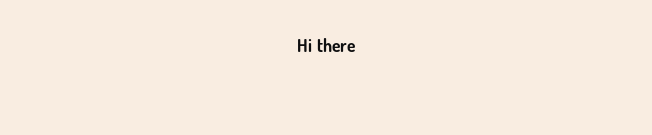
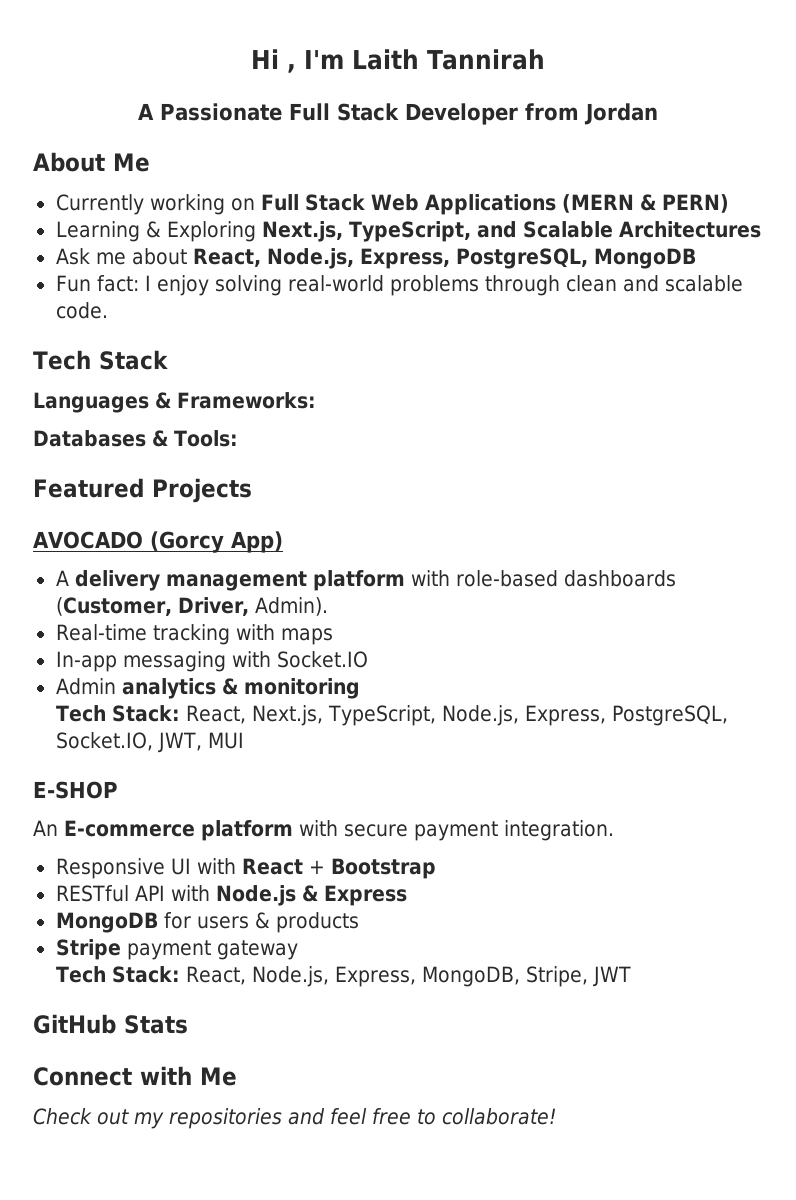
[316,38,355,52] there -> [286,49,546,73] [137,103,659,125] [33,152,150,172] [55,194,729,215] [55,221,761,242] [55,248,696,269] [55,275,743,296] [55,302,108,319] [33,350,168,370] [33,392,316,413] [33,430,238,447] [33,478,252,503] [33,531,283,553] [55,570,676,591] [55,597,329,616] [55,624,333,645] [55,651,368,672] [55,678,360,699] [56,705,729,726] [56,732,245,753] [33,781,118,799] [33,820,614,841] [55,858,436,879] [55,885,407,906] [55,912,359,933] [55,939,298,960] [56,966,632,987] [33,1014,188,1034] [33,1066,237,1086] [33,1108,557,1129] , I'm Laith Tannirah // A Passionate Full Stack Developer from Jordan // About Me // Currently working on Full Stack Web Applications (MERN & PERN) // Learning & Exploring Next.js, TypeScript, and Scalable Architectures // Ask me about React, Node.js, Express, PostgreSQL, MongoDB // Fun fact: I enjoy solving real-world problems through clean and scalable code. // Tech Stack // Languages & Frameworks: // Databases & Tools: // Featured Projects // AVOCADO (Gorcy App) // A delivery management platform with role-based dashboards (Customer, Driver, Admin). // Real-time tracking with maps // In-app messaging with Socket.IO // Admin analytics & monitoring // Tech Stack: React, Next.js, TypeScript, Node.js, Express, PostgreSQL, Socket.IO, JWT, MUI // E-SHOP // An E-commerce platform with secure payment integration. // Responsive UI with React + Bootstrap // RESTful API with Node.js & Express // MongoDB for users & products // Stripe payment gateway // Tech Stack: React, Node.js, Express, MongoDB, Stripe, JWT // GitHub Stats // Connect with Me // Check out my repositories and feel free to collaborate!

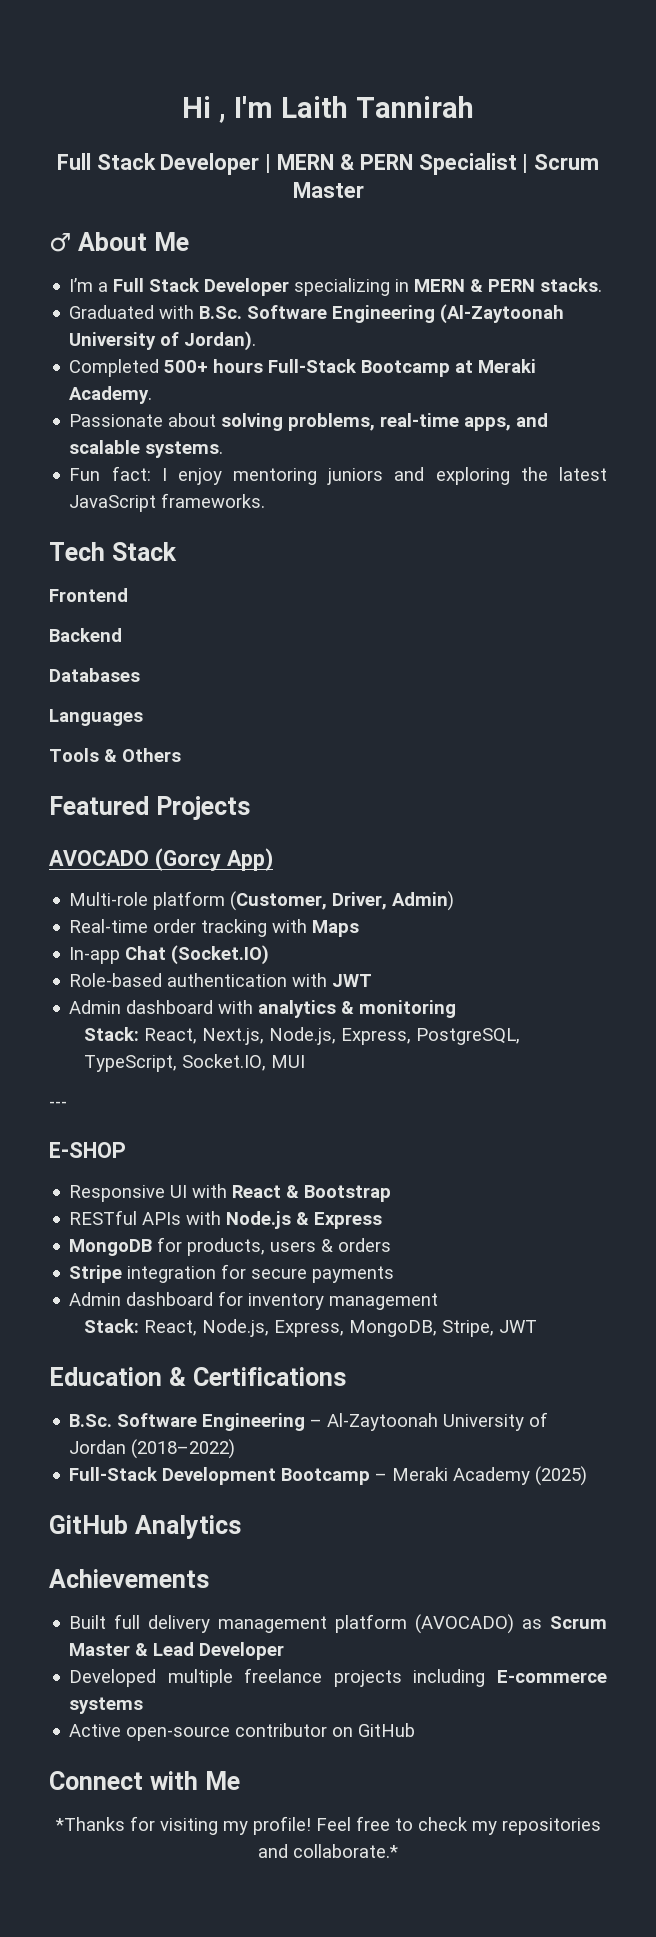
[137,103,659,125] [33,152,150,172] [55,194,729,215] [55,221,761,242] [55,248,696,269] [55,275,743,296] [55,302,108,319] [33,350,168,370] [33,392,316,413] [33,430,238,447] A Passionate Full Stack Developer from Jordan // About Me // Currently working on Full Stack Web Applications (MERN & PERN) // Learning & Exploring Next.js, TypeScript, and Scalable Architectures // Ask me about React, Node.js, Express, PostgreSQL, MongoDB // Fun fact: I enjoy solving real-world problems through clean and scalable code. // Tech Stack // Languages & Frameworks: // Databases & Tools: -> [56,153,600,175] [292,182,364,198] [49,232,189,252] [69,278,603,296] [69,304,565,324] [69,331,257,351] [69,359,537,377] [69,386,153,404] [69,413,549,431] [69,440,224,458] [69,466,607,485] [69,493,266,512] [49,542,177,561] [49,588,128,602] [49,628,122,642] [49,668,140,682] [49,709,143,726] [49,748,181,762] Full Stack Developer | MERN & PERN Specialist | Scrum Master // ♂ About Me // I’m a Full Stack Developer specializing in MERN & PERN stacks. // Graduated with B.Sc. Software Engineering (Al-Zaytoonah University of Jordan). // Completed 500+ hours Full-Stack Bootcamp at Meraki Academy. // Passionate about solving problems, real-time apps, and scalable systems. // Fun fact: I enjoy mentoring juniors and exploring the latest JavaScript frameworks. // Tech Stack // Frontend // Backend // Databases // Languages // Tools & Others
[55,570,676,591] A delivery management platform with role-based dashboards -> [69,891,226,910] Multi-role platform
[255,597,329,616] Admin). -> [392,891,455,911] Admin)
(147, 632) none -> [153,919,197,933] order
[280,628,333,645] maps -> [312,920,360,937] Maps
[122,651,368,672] [55,678,116,695] messaging with Socket.IO // Admin -> [125,945,270,965] [69,973,373,987] [69,1000,254,1014] Chat (Socket.IO) // Role-based authentication with JWT // Admin dashboard with
[56,705,107,722] Tech -> (457, 1009) none
[328,705,729,726] [56,732,203,753] TypeScript, Node.js, Express, PostgreSQL, Socket.IO, JWT, -> [268,1027,520,1045] [83,1054,266,1072] Node.js, Express, PostgreSQL, TypeScript, Socket.IO,
(245, 740) none -> [49,1101,67,1108] // ---
[33,820,614,841] // An E-commerce platform with secure payment integration. -> (126, 1150) none
[308,860,325,874] + -> [286,1185,300,1198] &
[134,885,165,901] API -> [142,1212,182,1225] APIs
(191, 920) none -> [187,1238,266,1256] products,
[275,912,359,933] products -> [338,1238,392,1252] orders
[126,940,298,960] [56,966,107,983] payment gateway // Tech -> [127,1264,395,1283] [69,1291,439,1310] integration for secure payments // Admin dashboard for inventory management //
[33,1014,188,1034] [33,1066,237,1086] [33,1108,557,1129] GitHub Stats // Connect with Me // Check out my repositories and feel free to collaborate! -> [49,1367,346,1386] [69,1412,549,1431] [69,1439,236,1459] [69,1466,588,1486] [49,1515,241,1539] [49,1569,209,1588] [69,1614,607,1634] [69,1642,285,1660] [69,1668,607,1687] [69,1697,144,1714] [69,1723,416,1741] [49,1771,240,1790] [54,1816,601,1835] [258,1844,398,1858] Education & Certifications // B.Sc. Software Engineering – Al-Zaytoonah University of Jordan (2018–2022) // Full-Stack Development Bootcamp – Meraki Academy (2025) // GitHub Analytics // Achievements // Built full delivery management platform (AVOCADO) as Scrum Master & Lead Developer // Developed multiple freelance projects including E-commerce systems // Active open-source contributor on GitHub // Connect with Me // *Thanks for visiting my profile! Feel free to check my repositories and collaborate.*

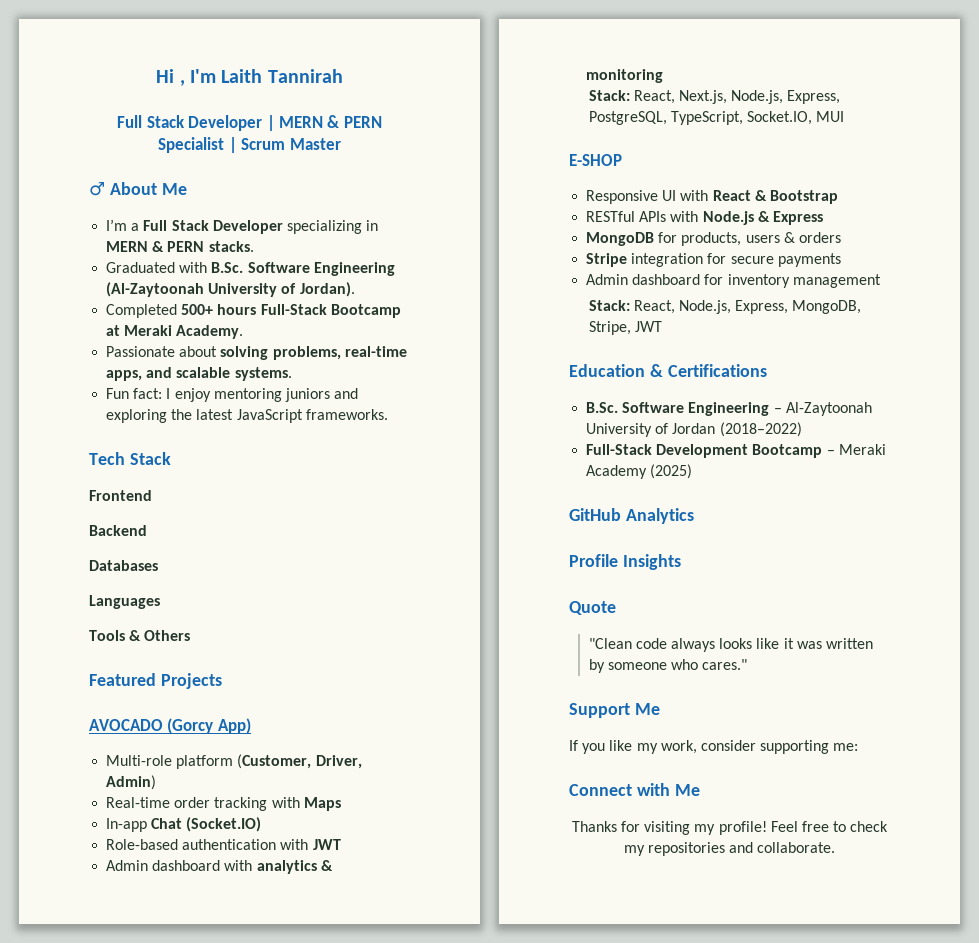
[49,1101,67,1108] // --- -> (845, 116) none
[49,1569,209,1588] [69,1614,607,1634] [69,1642,285,1660] [69,1668,607,1687] [69,1697,144,1714] [69,1723,416,1741] Achievements // Built full delivery management platform (AVOCADO) as Scrum Master & Lead Developer // Developed multiple freelance projects including E-commerce systems // Active open-source contributor on GitHub -> [569,554,681,570] [569,601,616,615] [588,638,873,652] [588,659,748,673] [569,703,660,718] [569,740,859,754] Profile Insights // Quote // "Clean code always looks like it was written by someone who cares." // Support Me // If you like my work, consider supporting me:
[54,1817,125,1831] *Thanks -> [571,821,617,832] Thanks
[293,1844,398,1858] collaborate.* -> [757,842,836,853] collaborate.

